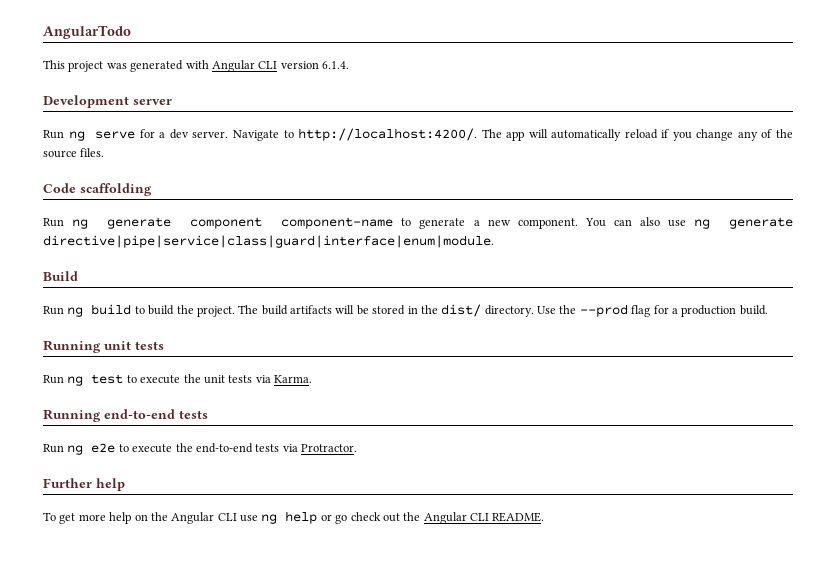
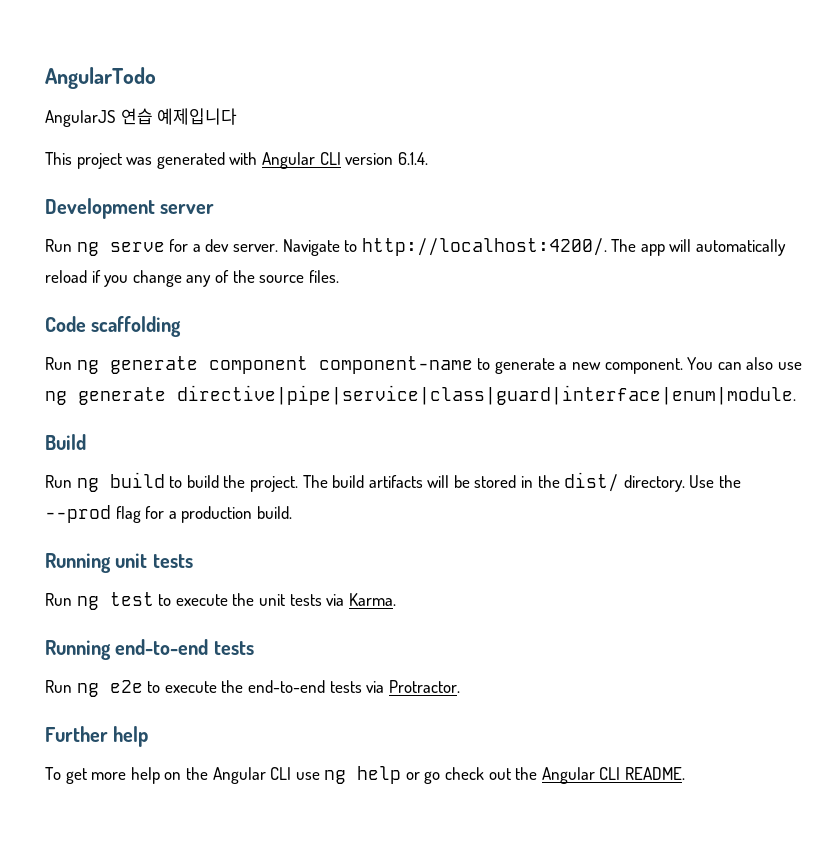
(131, 32) none -> [45,108,238,127] // AngularJS 연습 예제입니다

